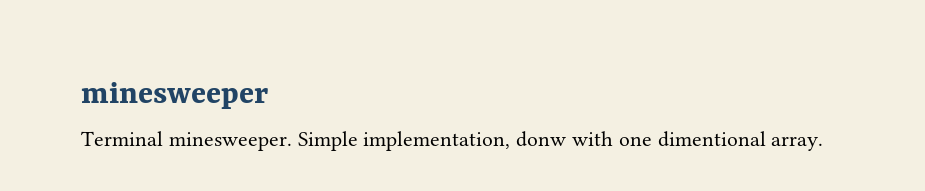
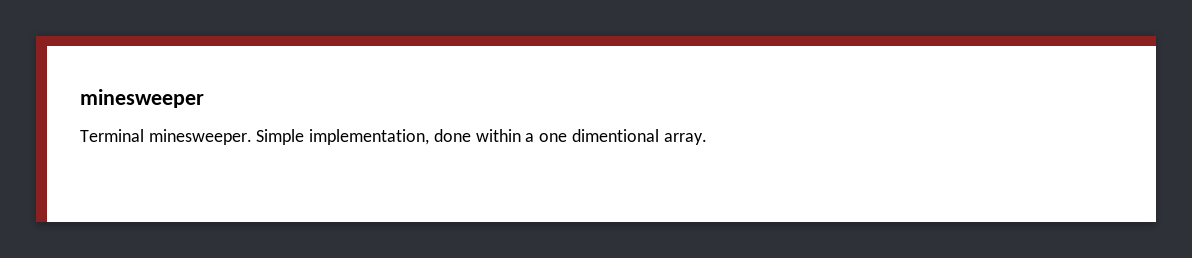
[516,131,614,147] donw with -> [433,129,535,142] done within a

